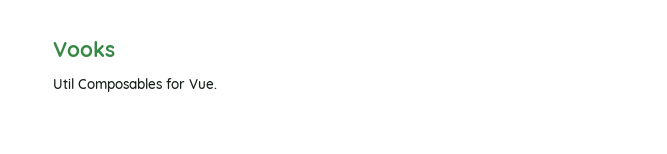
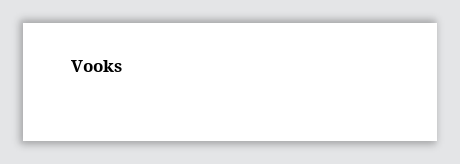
[53,78,217,92] // Util Composables for Vue. -> (122, 66) none

